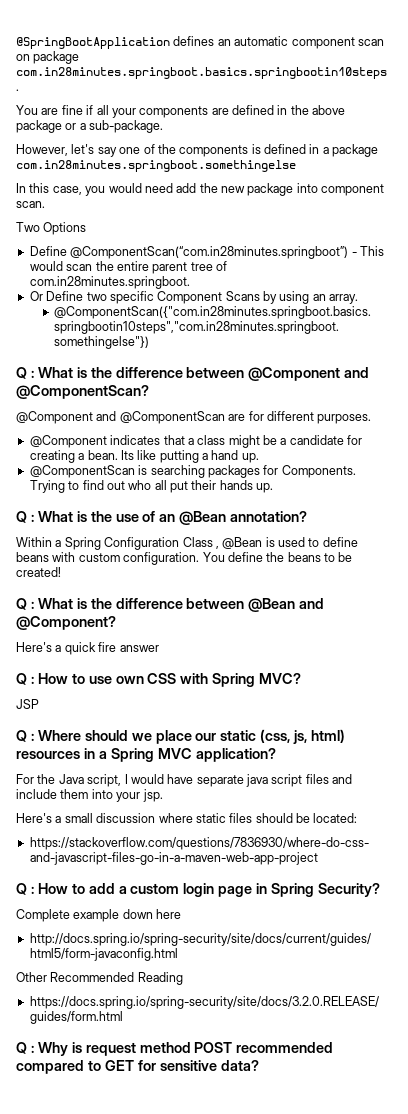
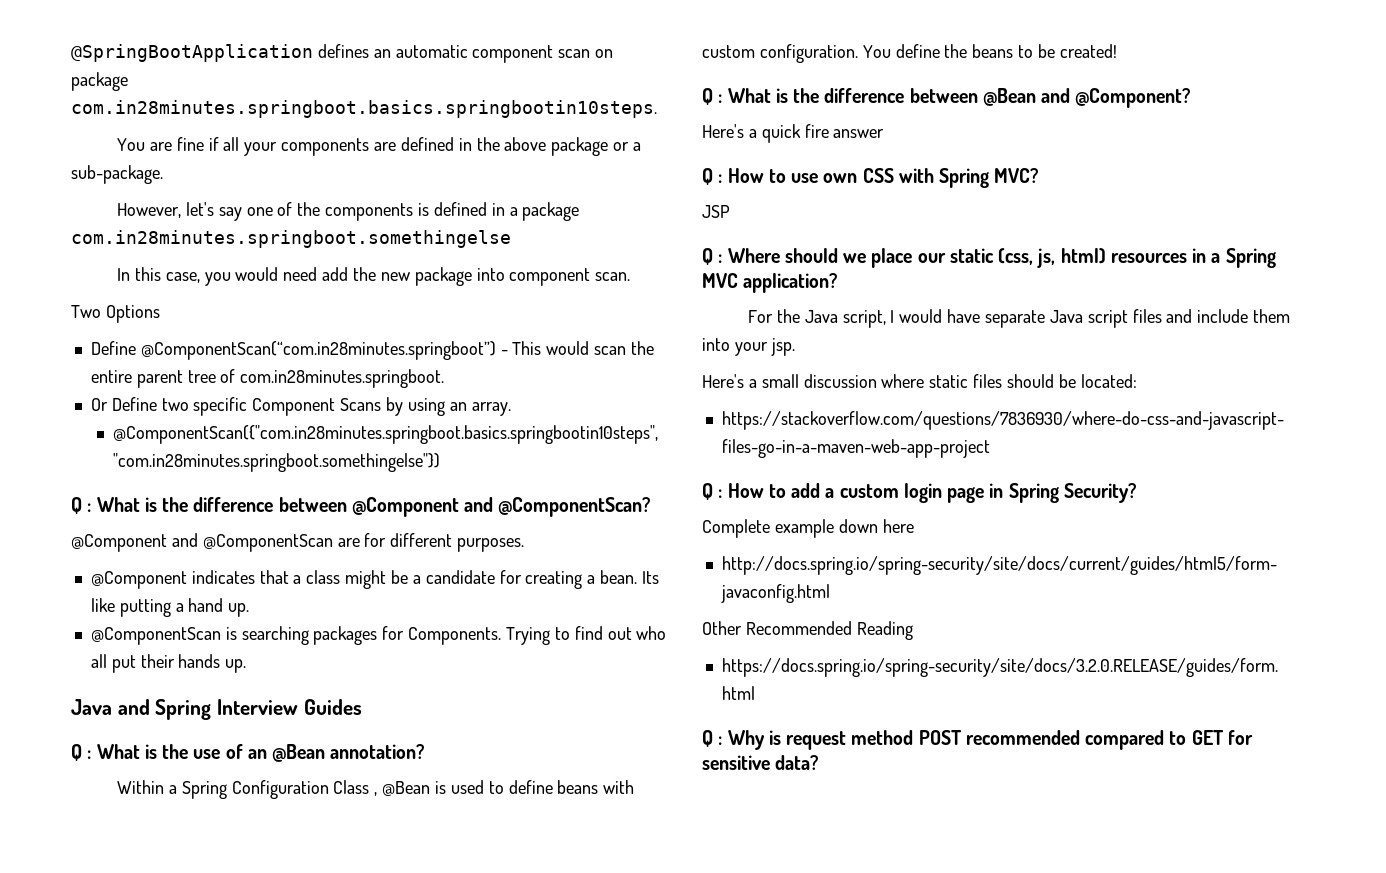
(274, 488) none -> [71,699,362,720] // Java and Spring Interview Guides
[246,774,268,787] java -> [1049,310,1083,323] Java

